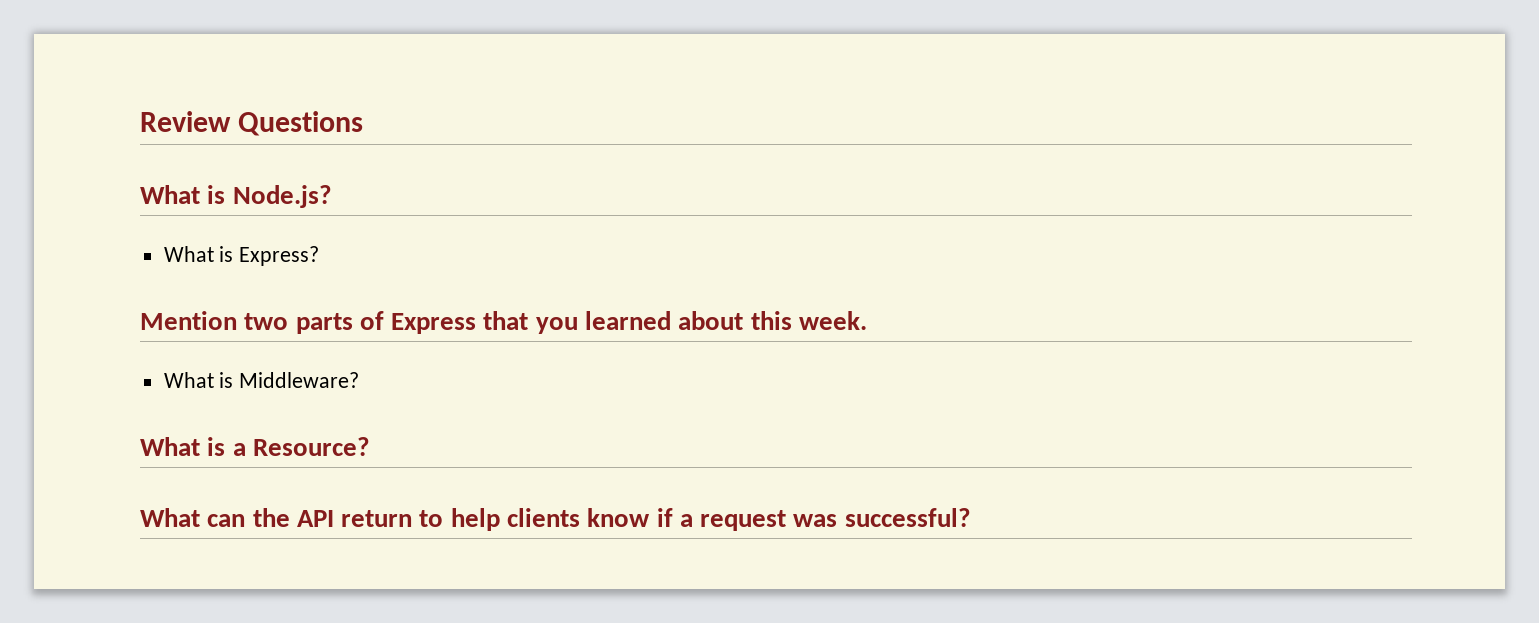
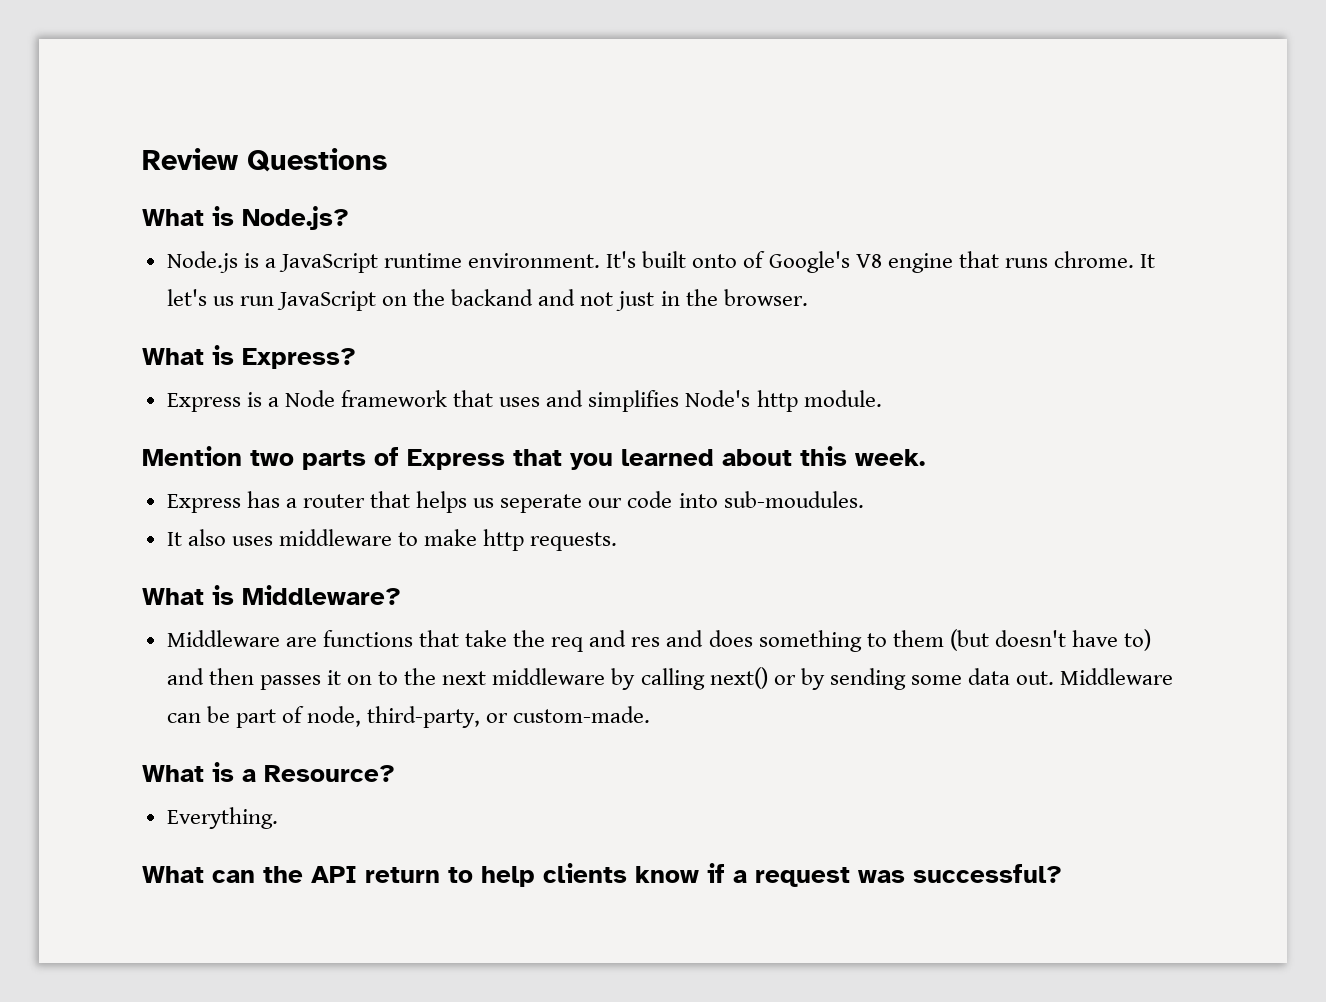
[163,246,320,266] What is Express? -> [166,251,1155,273] [166,289,808,311] [142,345,356,369] [166,390,882,412] Node.js is a JavaScript runtime environment. It's built onto of Google's V8 engine that runs chrome. It let's us run JavaScript on the backand and not just in the browser. // What is Express? // Express is a Node framework that uses and simplifies Node's http module.
[163,372,360,388] What is Middleware? -> [166,491,864,513] [166,529,618,551] [142,585,401,605] [166,629,1152,652] [166,667,1174,690] [166,706,651,728] Express has a router that helps us seperate our code into sub-moudules. // It also uses middleware to make http requests. // What is Middleware? // Middleware are functions that take the req and res and does something to them (but doesn't have to) and then passes it on to the next middleware by calling next() or by sending some data out. Middleware can be part of node, third-party, or custom-made.
(370, 446) none -> [166,807,278,829] // Everything.

